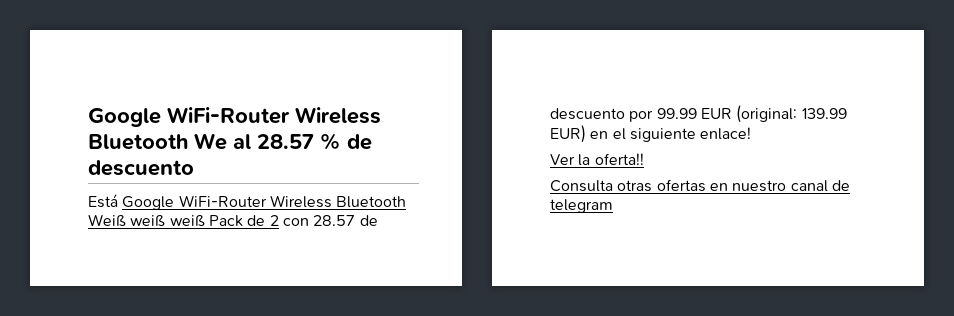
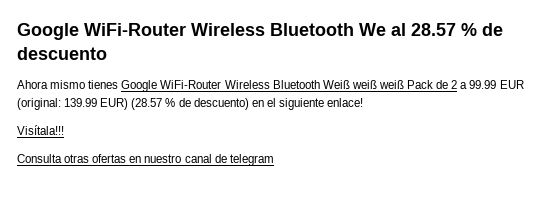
[88,194,118,208] Está -> [17,80,119,89] Ahora mismo tienes
[282,215,378,226] [550,108,654,122] con 28.57 de descuento por -> [460,82,468,89] a
(586, 134) none -> [131,98,249,110] (28.57 % de descuento)
[550,153,644,166] Ver la oferta!! -> [17,125,64,135] Visítala!!!

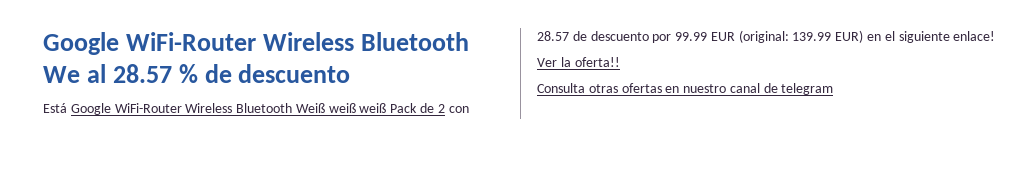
[17,80,119,89] Ahora mismo tienes -> [43,103,67,113] Está
[460,82,468,89] a -> [448,106,469,113] [537,31,672,43] con 28.57 de descuento por
[131,98,249,110] (28.57 % de descuento) -> (864, 36) none
[17,125,64,135] Visítala!!! -> [537,57,620,67] Ver la oferta!!

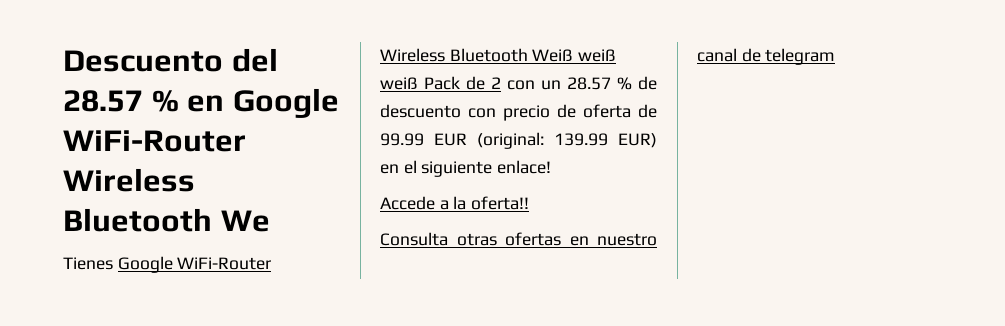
(43, 43) none -> [63,48,278,72] [63,90,225,112] Descuento del 28.57 % en
[86,64,351,83] [43,103,67,113] al 28.57 % de descuento // Está -> [63,257,113,270] // Tienes
[537,31,672,43] 28.57 de descuento por -> [541,76,657,90] [380,104,657,121] un 28.57 % de descuento con precio de oferta de
[537,58,557,67] Ver -> [380,196,449,210] Accede a

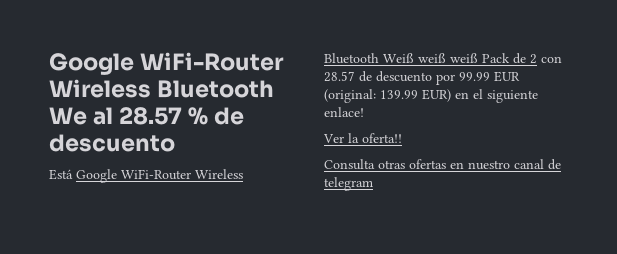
[63,48,278,72] [63,90,225,112] Descuento del 28.57 % en -> (49, 64) none
[63,257,113,270] // Tienes -> [93,107,245,125] [49,134,175,152] [49,169,73,180] al 28.57 % de descuento // Está
[541,76,657,90] [380,104,657,121] un 28.57 % de descuento con precio de oferta de -> [324,71,455,85] 28.57 de descuento por
[380,196,449,210] Accede a -> [323,134,344,143] Ver

